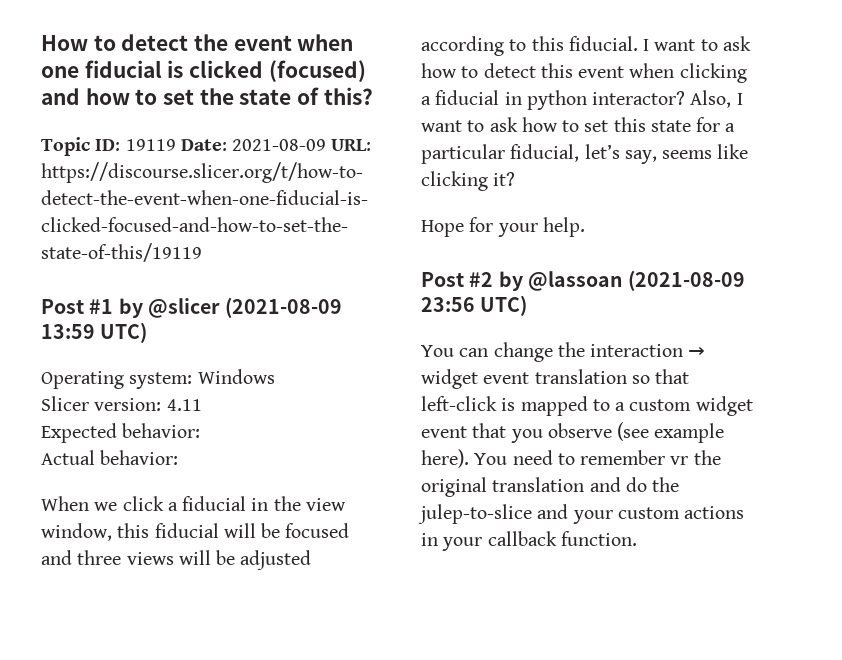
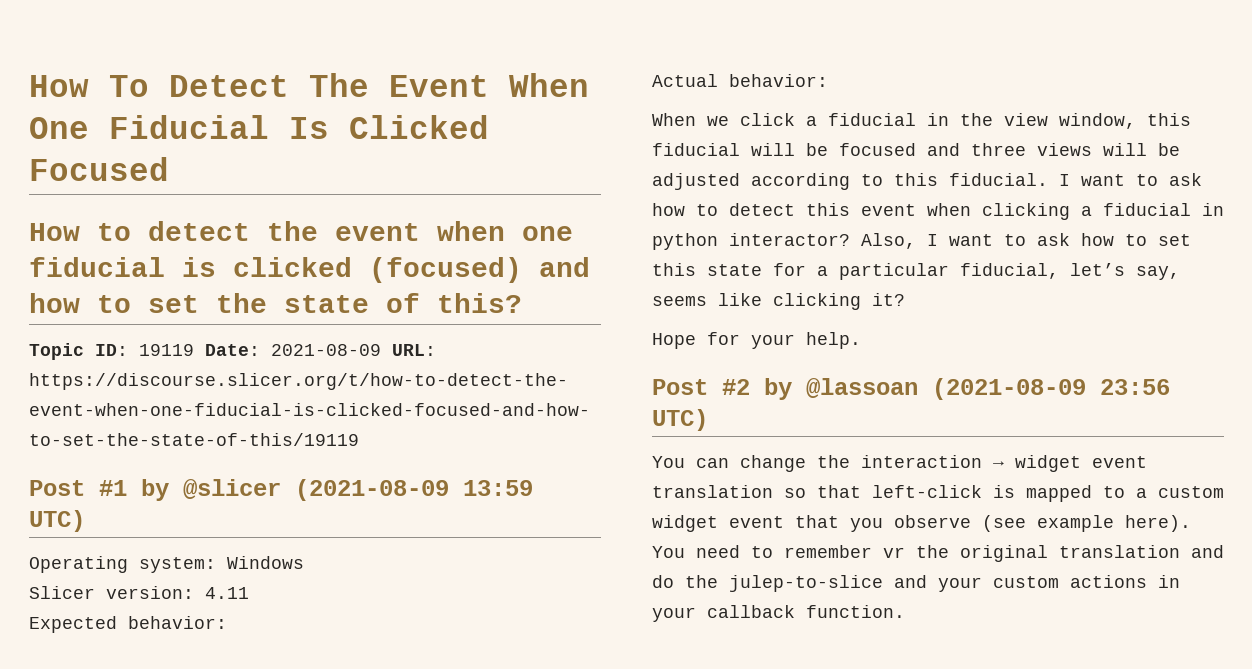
[41,35,88,51] How -> [29,73,589,97] [29,115,489,139] [29,157,169,181] [29,223,80,241] How To Detect The Event When One Fiducial Is Clicked Focused // How

